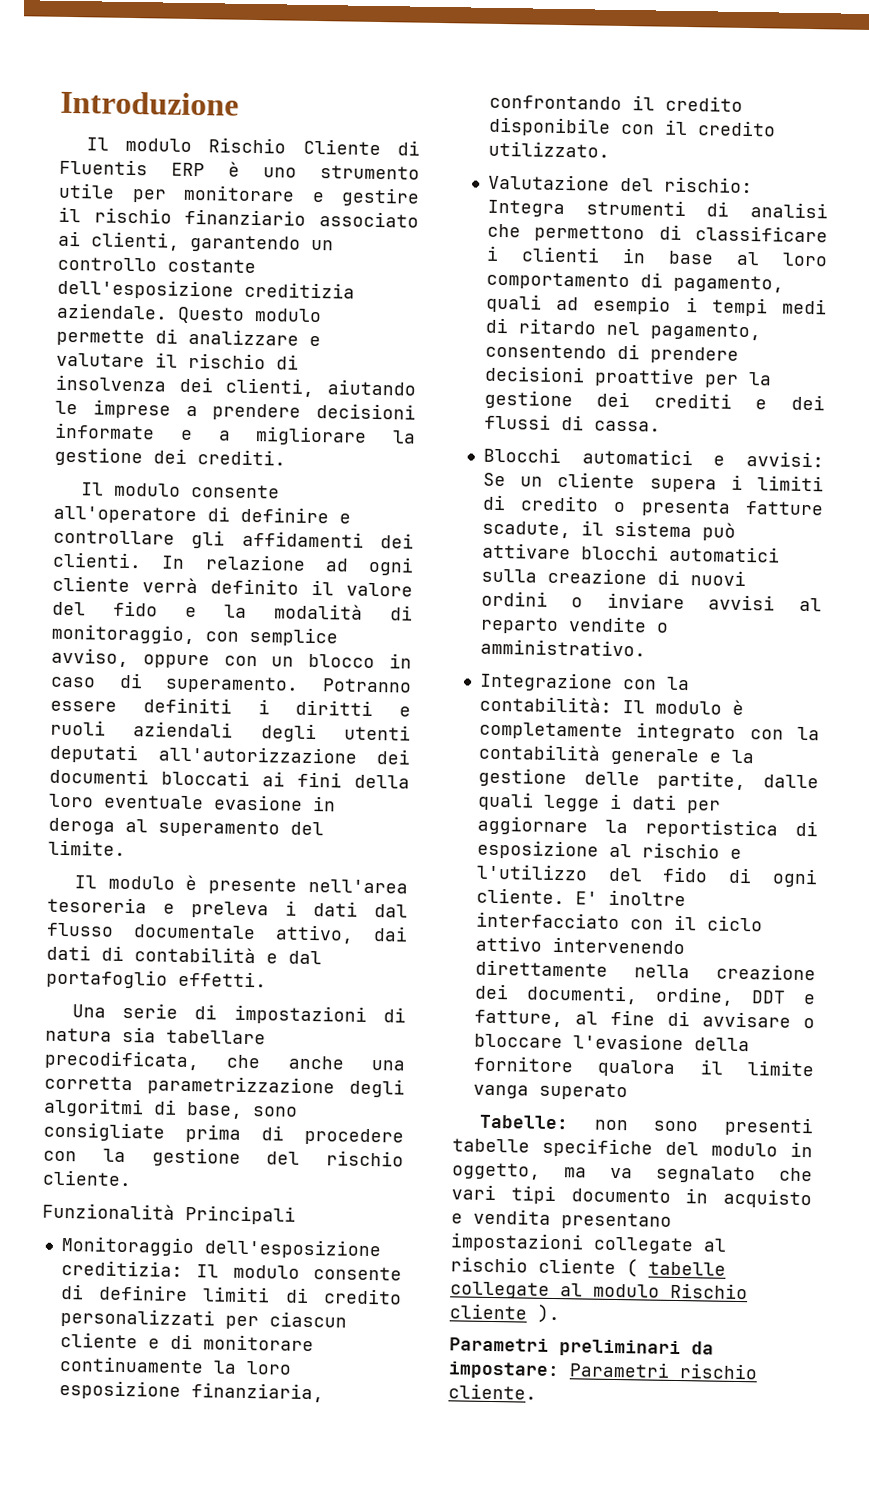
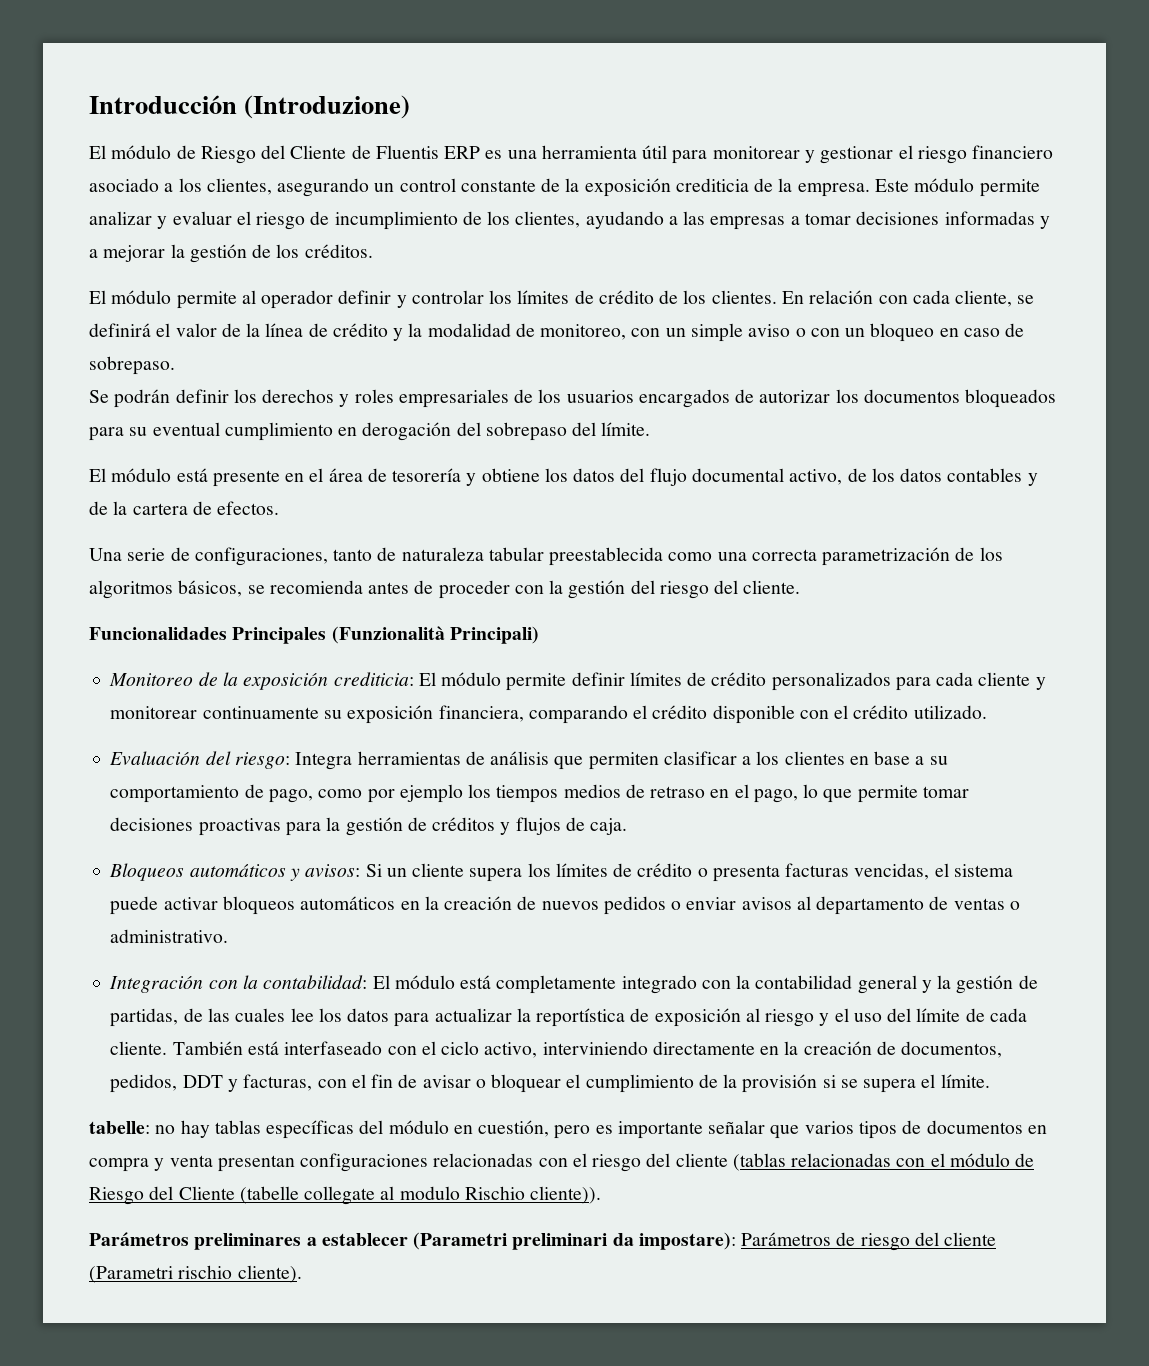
[60,90,239,116] [85,137,420,156] [59,158,420,180] [58,182,420,207] [58,206,419,228] [58,230,334,253] [57,256,256,274] [57,278,355,300] [56,302,322,324] [56,328,321,347] [56,352,299,370] [55,374,417,398] [55,399,416,421] [54,422,416,446] [54,446,286,467] [80,482,280,499] [53,505,351,525] [53,529,414,549] [52,551,414,576] [52,575,413,597] [52,600,413,621] [51,623,338,647] [51,647,413,669] [50,672,412,694] [50,697,411,717] [50,719,411,743] [49,743,410,765] [49,767,410,789] [49,793,336,812] [48,817,324,838] [48,839,126,856] [73,874,408,895] [47,896,408,919] [46,922,408,944] [46,944,322,965] [46,968,267,989] [71,1002,406,1025] [45,1026,266,1045] [44,1049,405,1071] [44,1075,405,1098] [43,1097,298,1119] [43,1121,404,1146] [43,1147,404,1167] [42,1169,132,1187] [42,1202,296,1225] [60,1236,381,1260] [60,1259,402,1281] [60,1283,402,1305] [59,1307,347,1330] [59,1331,314,1352] [58,1355,292,1375] [58,1379,324,1403] [488,94,743,112] [487,116,776,137] [487,140,610,158] [487,173,753,194] [486,199,828,219] [486,223,828,243] [485,245,828,267] [485,271,784,293] [485,293,827,317] [484,317,761,341] [484,343,739,364] [483,365,772,388] [483,389,825,411] [483,413,661,432] [482,446,824,468] [482,471,824,493] [481,494,824,517] [481,520,736,541] [481,542,780,563] [480,567,746,587] [480,590,822,612] [479,616,669,634] [479,638,646,657] [478,671,690,692] [478,695,744,716] [478,721,820,742] [477,743,755,766] [477,767,819,791] [477,791,721,814] [476,815,818,839] [476,839,742,860] [475,863,818,888] [475,887,686,907] [475,911,763,932] [474,935,685,955] [474,959,816,981] [473,983,816,1006] [473,1009,815,1029] [473,1033,750,1052] [472,1055,814,1077] [472,1082,628,1101] [478,1114,814,1137] [452,1137,813,1158] [452,1162,813,1184] [451,1184,812,1209] [451,1208,672,1230] [450,1232,727,1255] [450,1256,726,1278] [450,1281,748,1300] [449,1303,560,1324] [449,1337,714,1358] [448,1361,758,1380] [448,1383,537,1400] Introduzione // Il modulo Rischio Cliente di Fluentis ERP è uno strumento utile per monitorare e gestire il rischio finanziario associato ai clienti, garantendo un controllo costante dell'esposizione creditizia aziendale. Questo modulo permette di analizzare e valutare il rischio di insolvenza dei clienti, aiutando le imprese a prendere decisioni informate e a migliorare la gestione dei crediti. // Il modulo consente all'operatore di definire e controllare gli affidamenti dei clienti. In relazione ad ogni cliente verrà definito il valore del fido e la modalità di monitoraggio, con semplice avviso, oppure con un blocco in caso di superamento. Potranno essere definiti i diritti e ruoli aziendali degli utenti deputati all'autorizzazione dei documenti bloccati ai fini della loro eventuale evasione in deroga al superamento del limite. // Il modulo è presente nell'area tesoreria e preleva i dati dal flusso documentale attivo, dai dati di contabilità e dal portafoglio effetti. // Una serie di impostazioni di natura sia tabellare precodificata, che anche una corretta parametrizzazione degli algoritmi di base, sono consigliate prima di procedere con la gestione del rischio cliente. // Funzionalità Principali // Monitoraggio dell'esposizione creditizia: Il modulo consente di definire limiti di credito personalizzati per ciascun cliente e di monitorare continuamente la loro esposizione finanziaria, confrontando il credito disponibile con il credito utilizzato. // Valutazione del rischio: Integra strumenti di analisi che permettono di classificare i clienti in base al loro comportamento di pagamento, quali ad esempio i tempi medi di ritardo nel pagamento, consentendo di prendere decisioni proattive per la gestione dei crediti e dei flussi di cassa. // Blocchi automatici e avvisi: Se un cliente supera i limiti di credito o presenta fatture scadute, il sistema può attivare blocchi automatici sulla creazione di nuovi ordini o inviare avvisi al reparto vendite o amministrativo. // Integrazione con la contabilità: Il modulo è completamente integrato con la contabilità generale e la gestione delle partite, dalle quali legge i dati per aggiornare la reportistica di esposizione al rischio e l'utilizzo del fido di ogni cliente. E' inoltre interfacciato con il ciclo attivo intervenendo direttamente nella creazione dei documenti, ordine, DDT e fatture, al fine di avvisare o bloccare l'evasione della fornitore qualora il limite vanga superato // Tabelle: non sono presenti tabelle specifiche del modulo in oggetto, ma va segnalato che vari tipi documento in acquisto e vendita presentano impostazioni collegate al rischio cliente ( tabelle collegate al modulo Rischio cliente ). // Parametri preliminari da impostare: Parametri rischio cliente. -> [89,95,411,119] [89,145,1054,164] [89,178,1040,197] [89,211,1050,230] [89,244,373,263] [89,290,1035,309] [89,323,1025,342] [89,356,175,375] [89,389,1057,408] [89,422,651,441] [89,468,1038,487] [89,501,280,515] [89,547,1003,566] [89,580,801,599] [89,626,539,644] [109,672,1046,691] [110,705,987,724] [109,751,948,770] [110,784,969,803] [110,817,628,836] [109,863,1013,882] [110,896,1020,915] [110,929,229,943] [109,975,1038,994] [110,1008,1028,1027] [110,1041,1003,1058] [110,1074,990,1093] [89,1120,1047,1139] [89,1153,1035,1172] [89,1186,602,1205] [89,1232,997,1251] [89,1265,302,1283] Introducción (Introduzione) // El módulo de Riesgo del Cliente de Fluentis ERP es una herramienta útil para monitorear y gestionar el riesgo financiero asociado a los clientes, asegurando un control constante de la exposición crediticia de la empresa. Este módulo permite analizar y evaluar el riesgo de incumplimiento de los clientes, ayudando a las empresas a tomar decisiones informadas y a mejorar la gestión de los créditos. // El módulo permite al operador definir y controlar los límites de crédito de los clientes. En relación con cada cliente, se definirá el valor de la línea de crédito y la modalidad de monitoreo, con un simple aviso o con un bloqueo en caso de sobrepaso. // Se podrán definir los derechos y roles empresariales de los usuarios encargados de autorizar los documentos bloqueados para su eventual cumplimiento en derogación del sobrepaso del límite. // El módulo está presente en el área de tesorería y obtiene los datos del flujo documental activo, de los datos contables y de la cartera de efectos. // Una serie de configuraciones, tanto de naturaleza tabular preestablecida como una correcta parametrización de los algoritmos básicos, se recomienda antes de proceder con la gestión del riesgo del cliente. // Funcionalidades Principales (Funzionalità Principali) // Monitoreo de la exposición crediticia: El módulo permite definir límites de crédito personalizados para cada cliente y monitorear continuamente su exposición financiera, comparando el crédito disponible con el crédito utilizado. // Evaluación del riesgo: Integra herramientas de análisis que permiten clasificar a los clientes en base a su comportamiento de pago, como por ejemplo los tiempos medios de retraso en el pago, lo que permite tomar decisiones proactivas para la gestión de créditos y flujos de caja. // Bloqueos automáticos y avisos: Si un cliente supera los límites de crédito o presenta facturas vencidas, el sistema puede activar bloqueos automáticos en la creación de nuevos pedidos o enviar avisos al departamento de ventas o administrativo. // Integración con la contabilidad: El módulo está completamente integrado con la contabilidad general y la gestión de partidas, de las cuales lee los datos para actualizar la reportística de exposición al riesgo y el uso del límite de cada cliente. También está interfaseado con el ciclo activo, interviniendo directamente en la creación de documentos, pedidos, DDT y facturas, con el fin de avisar o bloquear el cumplimiento de la provisión si se supera el límite. // tabelle: no hay tablas específicas del módulo en cuestión, pero es importante señalar que varios tipos de documentos en compra y venta presentan configuraciones relacionadas con el riesgo del cliente (tablas relacionadas con el módulo de Riesgo del Cliente (tabelle collegate al modulo Rischio cliente)). // Parámetros preliminares a establecer (Parametri preliminari da impostare): Parámetros de riesgo del cliente (Parametri rischio cliente).

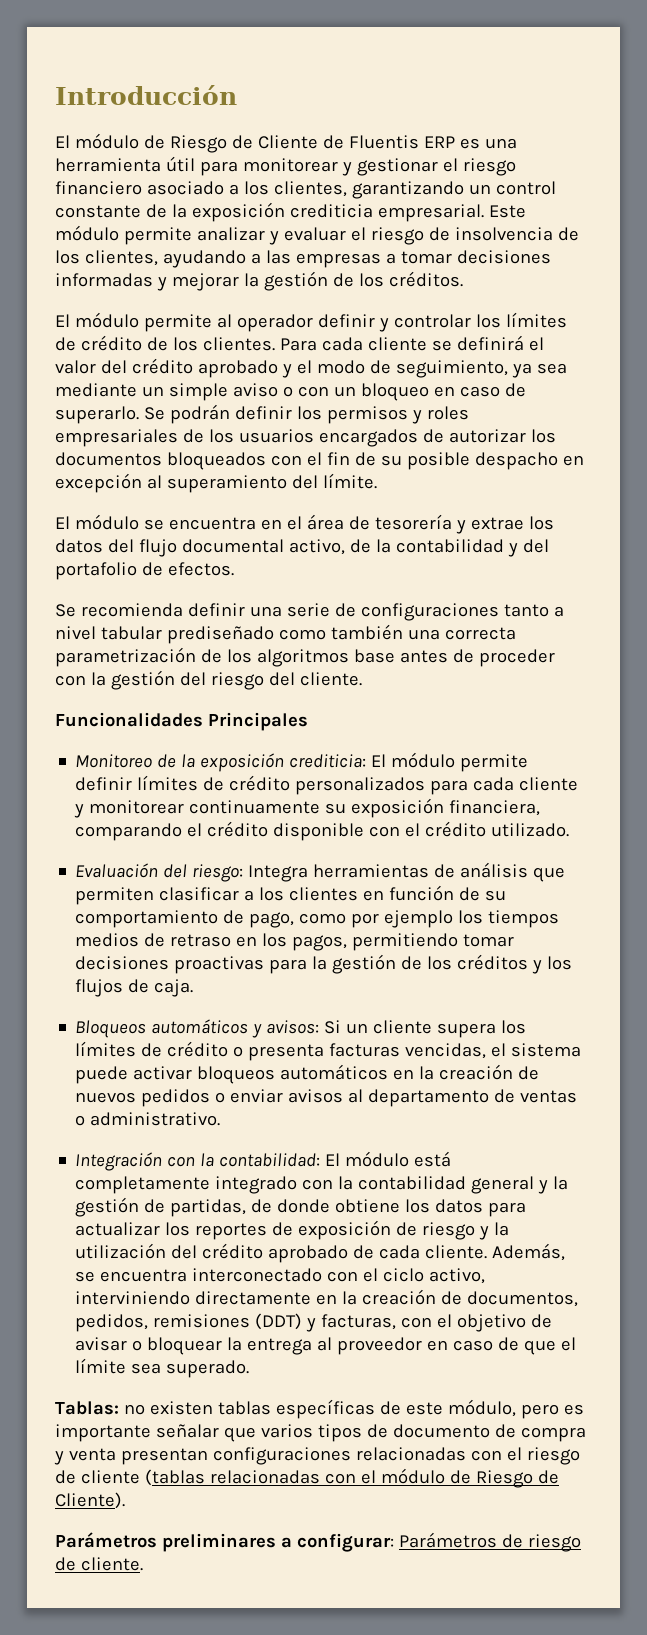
[244,95,411,119] (Introduzione) -> (237, 95) none
[261,145,286,159] del -> [231,135,253,149] de
[277,178,370,197] asegurando -> [351,181,464,199] garantizando
[754,178,870,197] de la empresa. -> [377,204,484,222] empresarial.
[334,211,458,230] incumplimiento -> [454,227,553,241] insolvencia
[89,249,98,258] a -> (167, 284) none
[781,290,1035,307] [89,323,661,341] En relación con cada cliente, se definirá el valor de la línea de crédito y la modalidad de monitoreo, con -> [279,335,544,351] [55,358,567,378] [55,383,137,397] Para cada cliente se definirá el valor del crédito aprobado y el modo de seguimiento, ya sea mediante
[89,356,175,375] sobrepaso. // -> [55,406,139,424] superarlo.
[262,389,335,403] derechos -> [326,406,408,424] permisos
[89,422,567,441] para su eventual cumplimiento en derogación del sobrepaso -> [270,452,584,470] [55,473,287,493] con el fin de su posible despacho en excepción al superamiento
[176,468,280,487] está presente -> [143,517,256,530] se encuentra
[481,468,540,482] obtiene -> [470,517,524,530] extrae
[871,468,1038,486] [89,501,280,515] [89,547,713,566] los datos contables y de la cartera de efectos. // Una serie de configuraciones, tanto de naturaleza tabular preestablecida como -> [375,539,549,557] [55,562,234,580] [55,603,564,621] [55,624,403,644] la contabilidad y del portafolio de efectos. // Se recomienda definir una serie de configuraciones tanto a nivel tabular prediseñado como también
[178,580,363,597] básicos, se recomienda -> [353,649,395,663] base
[331,626,539,644] (Funzionalità Principali) -> (308, 721) none
[874,751,925,765] base a -> [389,885,481,901] función de
[734,784,918,803] el pago, lo que permite -> [262,933,459,951] los pagos, permitiendo
(427, 824) none -> [427,956,453,970] los
(511, 828) none -> [547,956,573,970] los
[207,1008,314,1022] las cuales lee -> [277,1199,401,1213] donde obtiene
[516,1008,626,1027] la reportística -> [165,1222,268,1240] los reportes
[745,1008,760,1022] al -> [396,1222,418,1236] de
[834,1008,1028,1022] [110,1041,383,1055] el uso del límite de cada cliente. También está interfaseado -> [494,1222,510,1236] [75,1243,566,1263] [75,1268,323,1282] la utilización del crédito aprobado de cada cliente. Además, se encuentra interconectado
[182,1075,223,1088] DDT -> [153,1313,303,1330] remisiones (DDT)
[371,1074,394,1088] fin -> [457,1314,527,1332] objetivo
[566,1074,990,1093] [89,1120,550,1139] el cumplimiento de la provisión si se supera el límite. // tabelle: no hay tablas específicas del módulo en cuestión, -> [227,1337,577,1355] [75,1358,250,1378] [55,1399,516,1419] la entrega al proveedor en caso de que el límite sea superado. // Tablas: no existen tablas específicas de este módulo,
[926,1120,1047,1134] documentos en -> [392,1424,516,1438] documento de
[646,1153,671,1167] del -> [55,1470,76,1484] de
[149,1186,602,1205] [89,1232,997,1251] [89,1265,302,1283] del Cliente (tabelle collegate al modulo Rischio cliente)). // Parámetros preliminares a establecer (Parametri preliminari da impostare): Parámetros de riesgo del cliente (Parametri rischio cliente). -> [537,1470,559,1484] [55,1492,125,1509] [55,1532,581,1552] [55,1557,143,1571] de Cliente). // Parámetros preliminares a configurar: Parámetros de riesgo de cliente.

